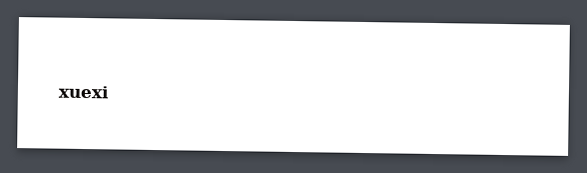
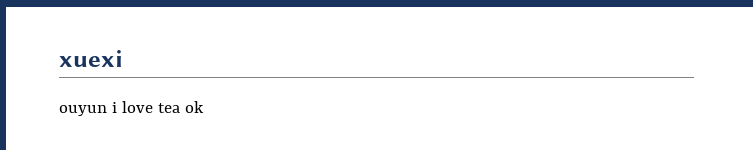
(109, 92) none -> [59,101,204,116] // ouyun i love tea ok

